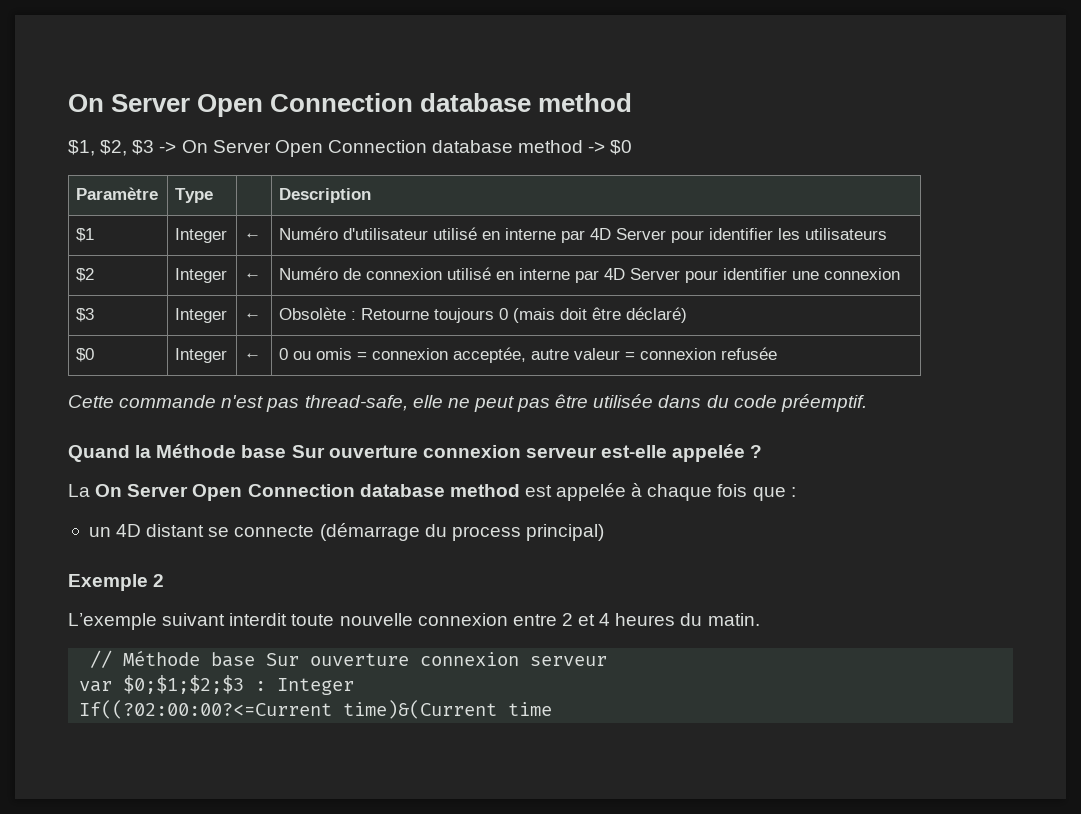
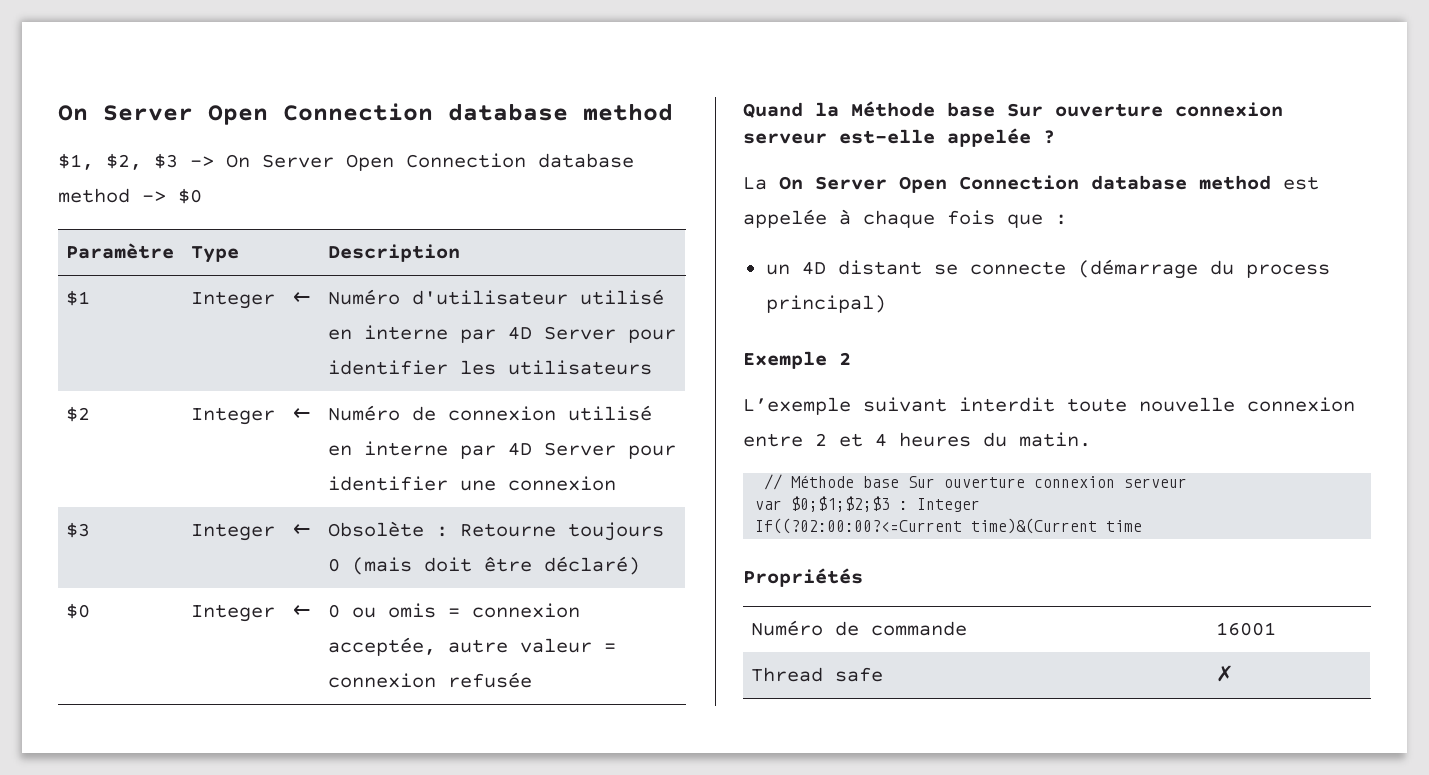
[68,394,867,412] // Cette commande n'est pas thread-safe, elle ne peut pas être utilisée dans du code préemptif. -> (533, 680) none
(553, 709) none -> [743,568,863,587] [751,620,968,636] [1216,622,1277,636] [751,667,884,682] [1216,665,1235,682] // Propriétés // Numéro de commande | 16001 // Thread safe | ✗

